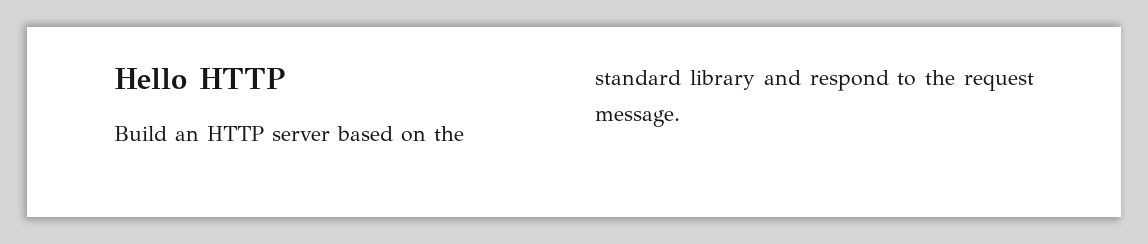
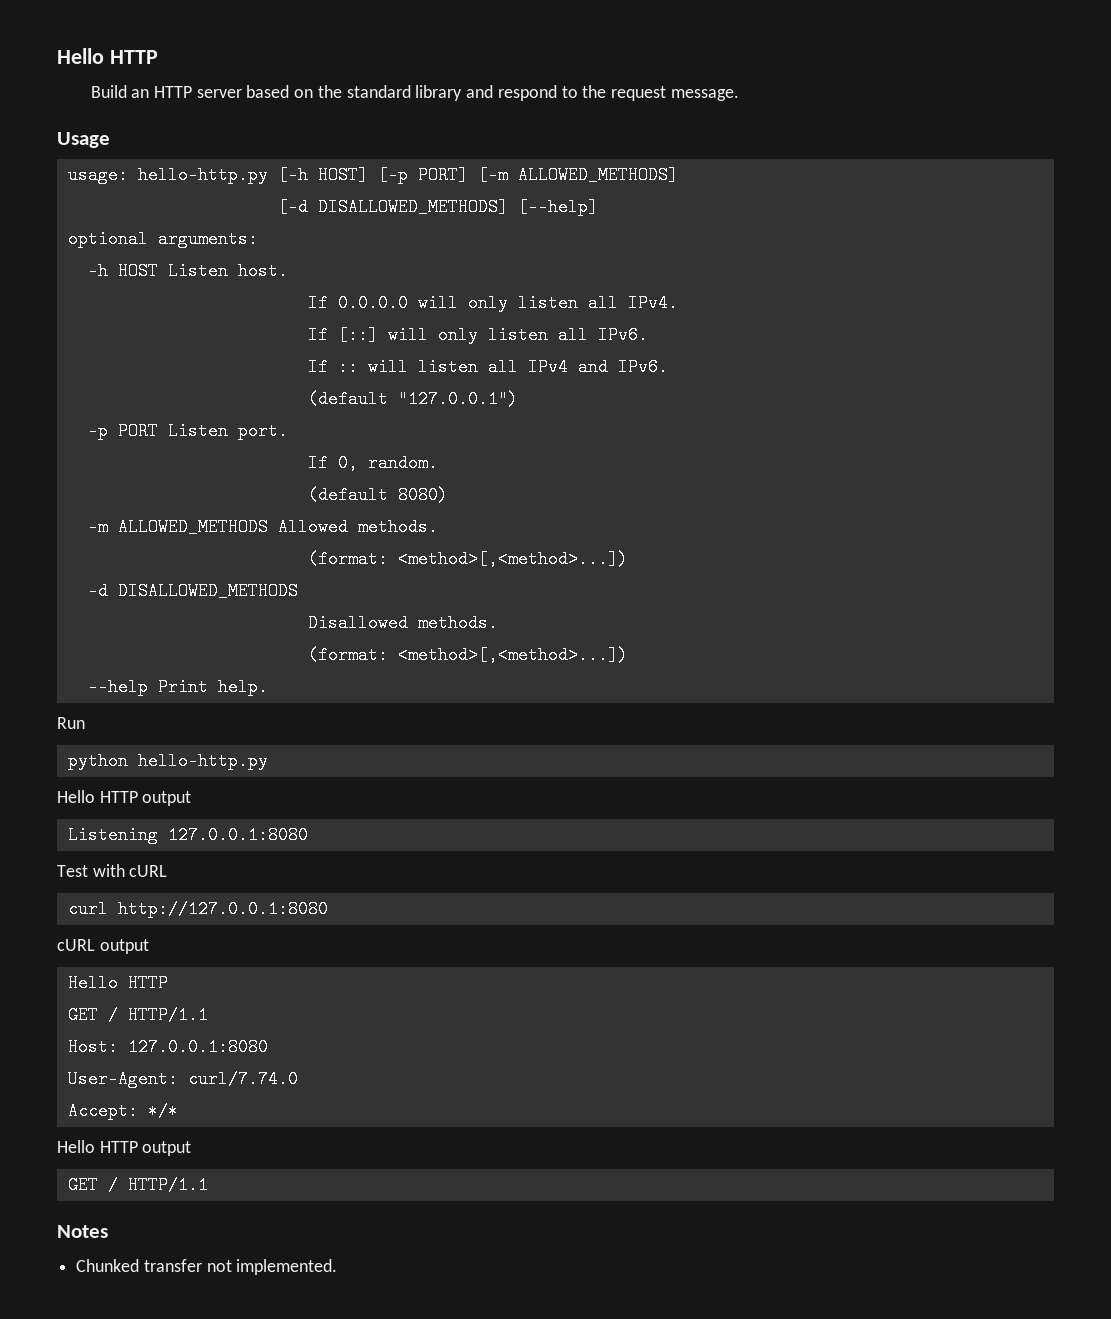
(680, 118) none -> [57,132,110,148] [67,166,678,184] [277,198,598,216] [67,230,258,248] [87,262,288,280] [307,294,678,312] [307,326,648,344] [307,358,668,376] [307,390,518,408] [87,422,288,440] [307,454,438,472] [307,486,448,504] [87,518,438,536] [307,550,628,568] [87,582,298,600] [307,614,498,632] [307,646,628,664] [87,678,268,696] [57,717,85,729] [67,752,268,770] [57,790,192,806] [67,826,308,844] [57,864,168,877] [67,900,328,918] [57,939,149,954] [67,974,168,992] [67,1006,208,1024] [67,1038,268,1056] [67,1070,298,1088] [67,1102,178,1120] [57,1140,192,1156] [67,1176,208,1194] [57,1225,108,1238] [76,1259,338,1275] // Usage // usage: hello-http.py [-h HOST] [-p PORT] [-m ALLOWED_METHODS] // [-d DISALLOWED_METHODS] [--help] // optional arguments: // -h HOST Listen host. // If 0.0.0.0 will only listen all IPv4. // If [::] will only listen all IPv6. // If :: will listen all IPv4 and IPv6. // (default "127.0.0.1") // -p PORT Listen port. // If 0, random. // (default 8080) // -m ALLOWED_METHODS Allowed methods. // (format: <method>[,<method>...]) // -d DISALLOWED_METHODS // Disallowed methods. // (format: <method>[,<method>...]) // --help Print help. // Run // python hello-http.py // Hello HTTP output // Listening 127.0.0.1:8080 // Test with cURL // curl http://127.0.0.1:8080 // cURL output // Hello HTTP // GET / HTTP/1.1 // Host: 127.0.0.1:8080 // User-Agent: curl/7.74.0 // Accept: */* // Hello HTTP output // GET / HTTP/1.1 // Notes // Chunked transfer not implemented.

